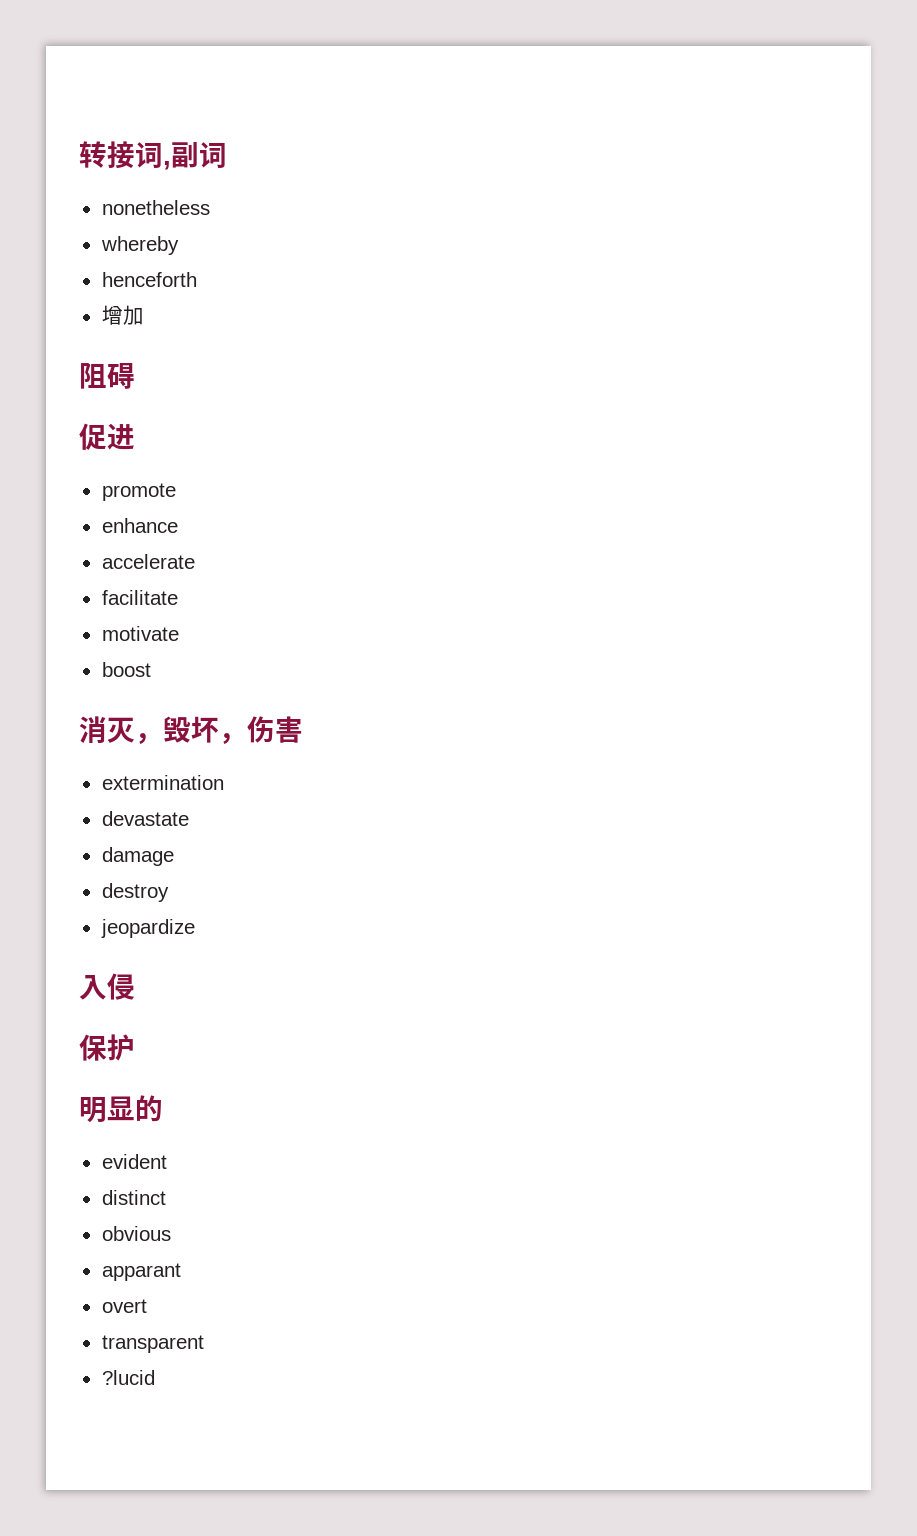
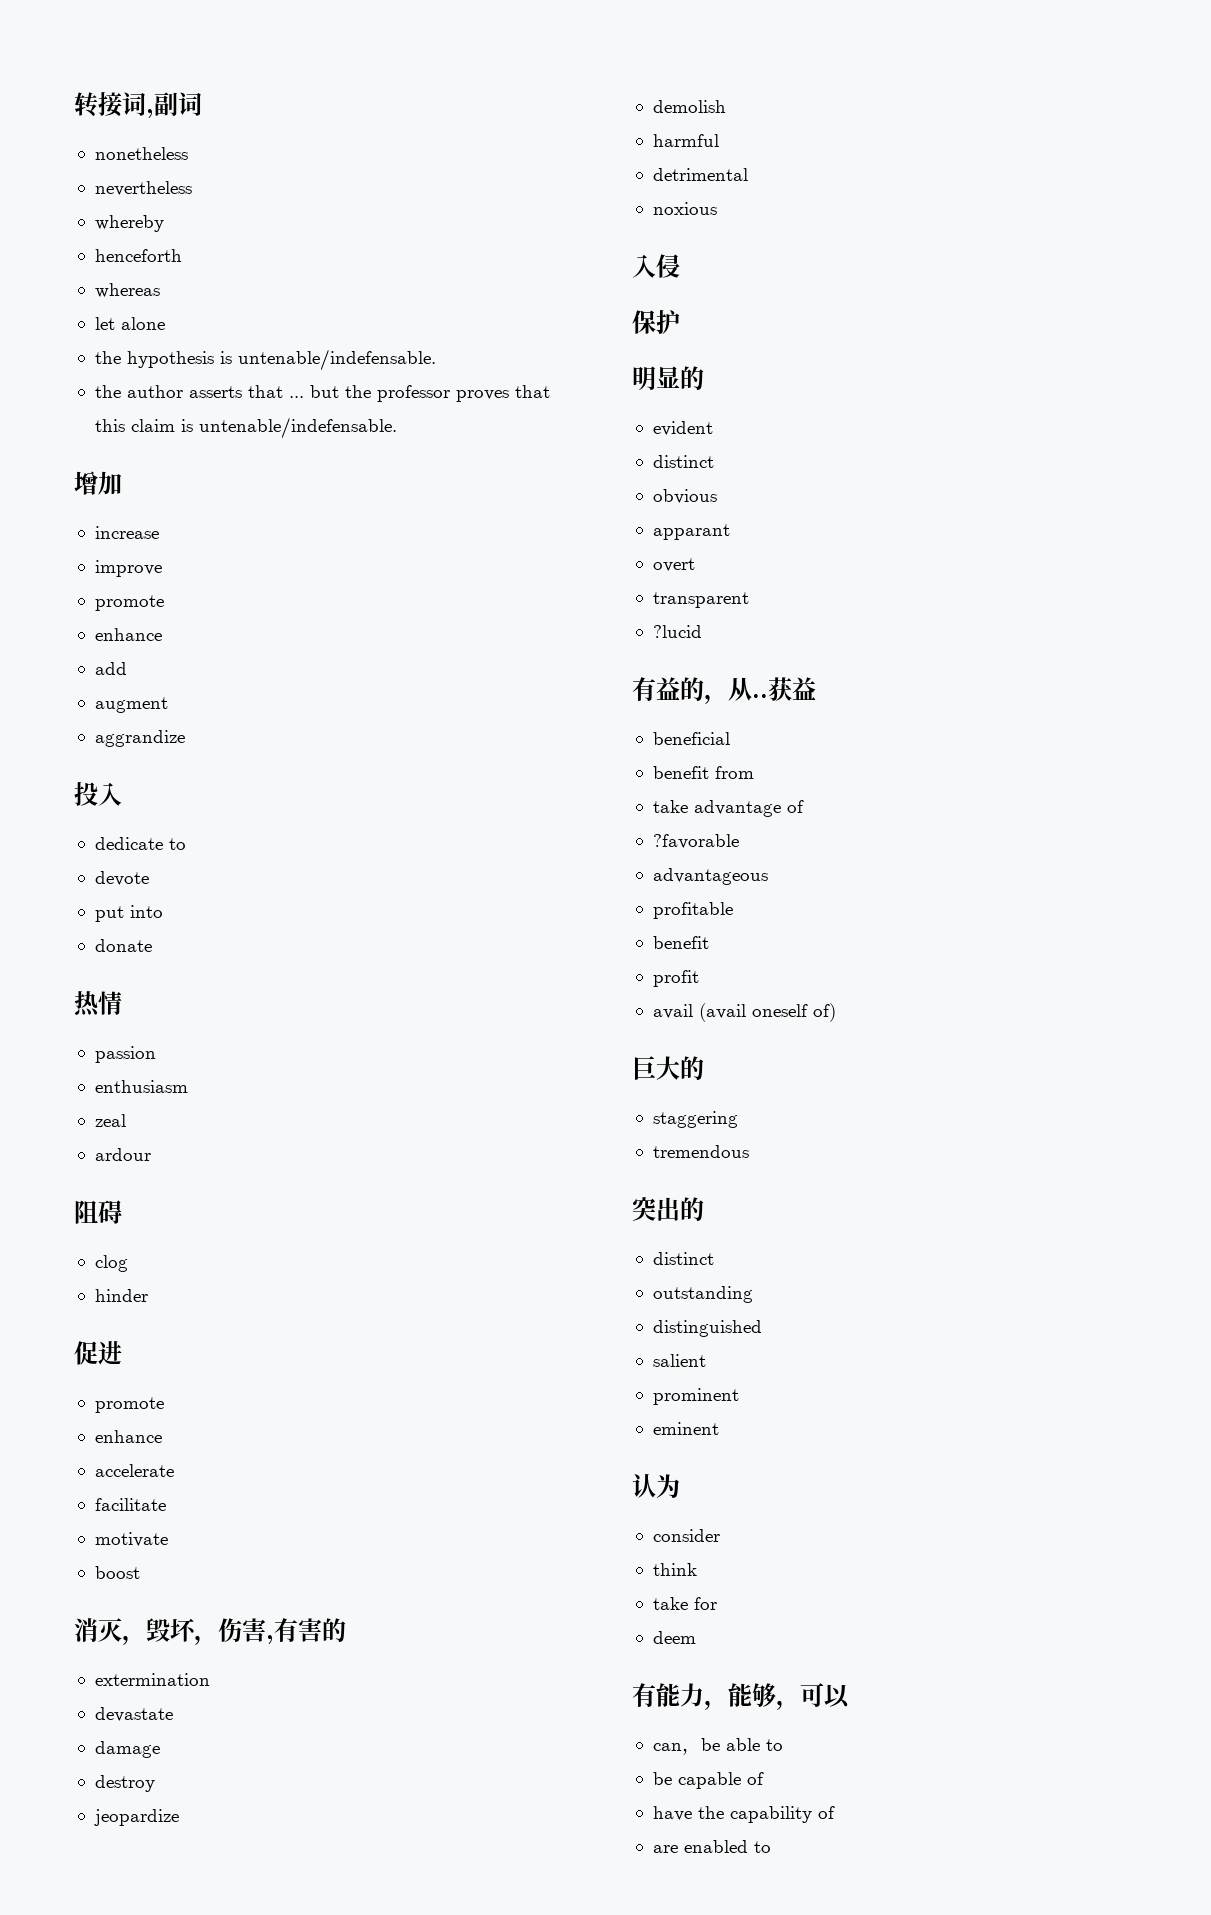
(210, 207) none -> [94,181,192,196] // nevertheless
[101,305,144,325] 增加 -> [94,283,160,298] [94,317,165,330] [94,349,436,371] [94,385,550,402] [94,417,397,439] [74,471,122,495] [94,526,159,539] [94,560,162,577] [94,595,164,611] [94,628,162,641] [94,662,127,675] [94,697,168,713] [94,730,185,747] [74,782,122,806] [94,837,186,850] [94,871,149,886] [94,905,163,922] [94,939,152,952] [74,991,122,1017] [94,1046,156,1063] [94,1080,188,1093] [94,1114,126,1127] [94,1148,151,1161] whereas // let alone // the hypothesis is untenable/indefensable. // the author asserts that ... but the professor proves that this claim is untenable/indefensable. // 增加 // increase // improve // promote // enhance // add // augment // aggrandize // 投入 // dedicate to // devote // put into // donate // 热情 // passion // enthusiasm // zeal // ardour
(135, 376) none -> [94,1255,128,1272] [94,1289,148,1302] // clog // hinder
(303, 729) none -> [266,1618,346,1644] ,有害的
(195, 928) none -> [652,100,726,113] [652,134,719,147] [652,168,748,181] [652,202,717,215] // demolish // harmful // detrimental // noxious
(155, 1377) none -> [632,677,816,704] [652,732,730,745] [652,766,754,779] [652,800,804,817] [652,834,739,849] [652,868,768,885] [652,902,733,919] [652,936,709,949] [652,970,699,987] [652,1003,836,1022] [632,1056,704,1080] [652,1111,738,1128] [652,1145,749,1158] [632,1197,704,1221] [652,1252,714,1265] [652,1286,753,1303] [652,1320,762,1337] [652,1354,706,1367] [652,1388,739,1405] [652,1422,719,1435] [632,1474,680,1498] [652,1529,720,1542] [652,1563,697,1576] [652,1597,717,1610] [652,1631,696,1644] [632,1683,850,1710] [652,1738,783,1755] [652,1772,764,1789] [652,1806,835,1823] [652,1840,771,1853] // 有益的，从..获益 // beneficial // benefit from // take advantage of // ?favorable // advantageous // profitable // benefit // profit // avail (avail oneself of) // 巨大的 // staggering // tremendous // 突出的 // distinct // outstanding // distinguished // salient // prominent // eminent // 认为 // consider // think // take for // deem // 有能力，能够，可以 // can，be able to // be capable of // have the capability of // are enabled to

